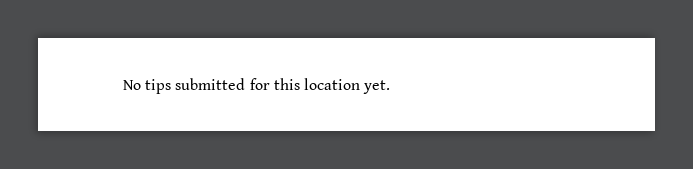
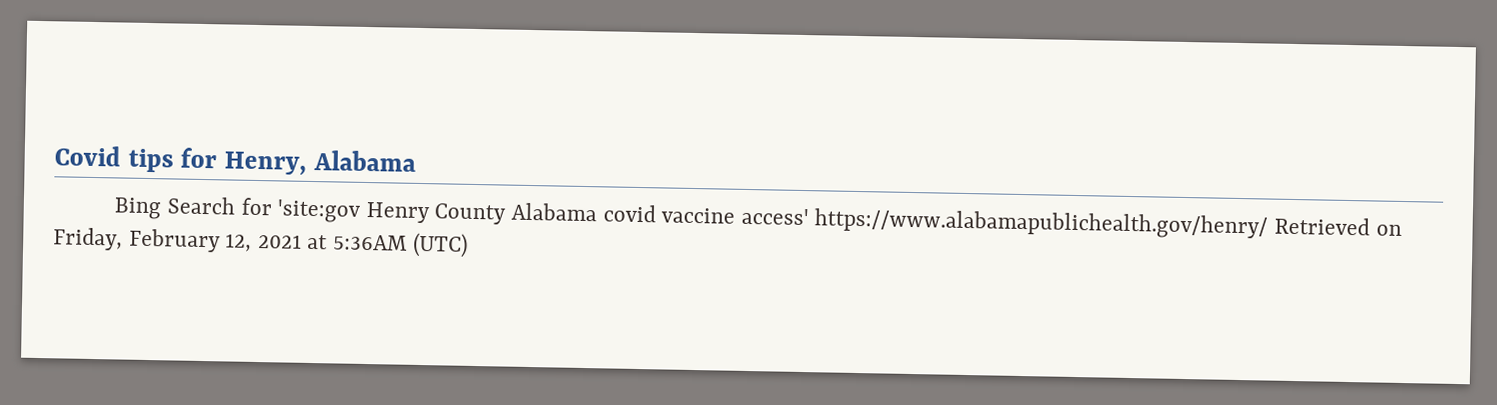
[123,78,391,94] No tips submitted for this location yet. -> [54,145,416,176] [114,196,1402,240] [53,227,468,258] Covid tips for Henry, Alabama // Bing Search for 'site:gov Henry County Alabama covid vaccine access' https://www.alabamapublichealth.gov/henry/ Retrieved on Friday, February 12, 2021 at 5:36AM (UTC)

